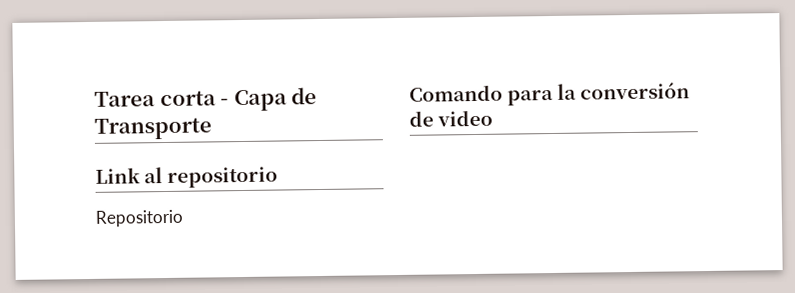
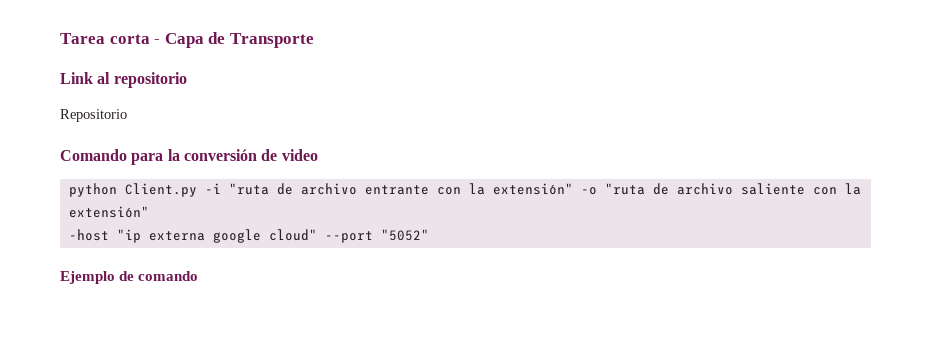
(494, 118) none -> [68,183,861,197] [68,206,149,218] [68,229,429,243] [60,271,199,284] // python Client.py -i "ruta de archivo entrante con la extensión" -o "ruta de archivo saliente con la extensión" // -host "ip externa google cloud" --port "5052" // Ejemplo de comando

